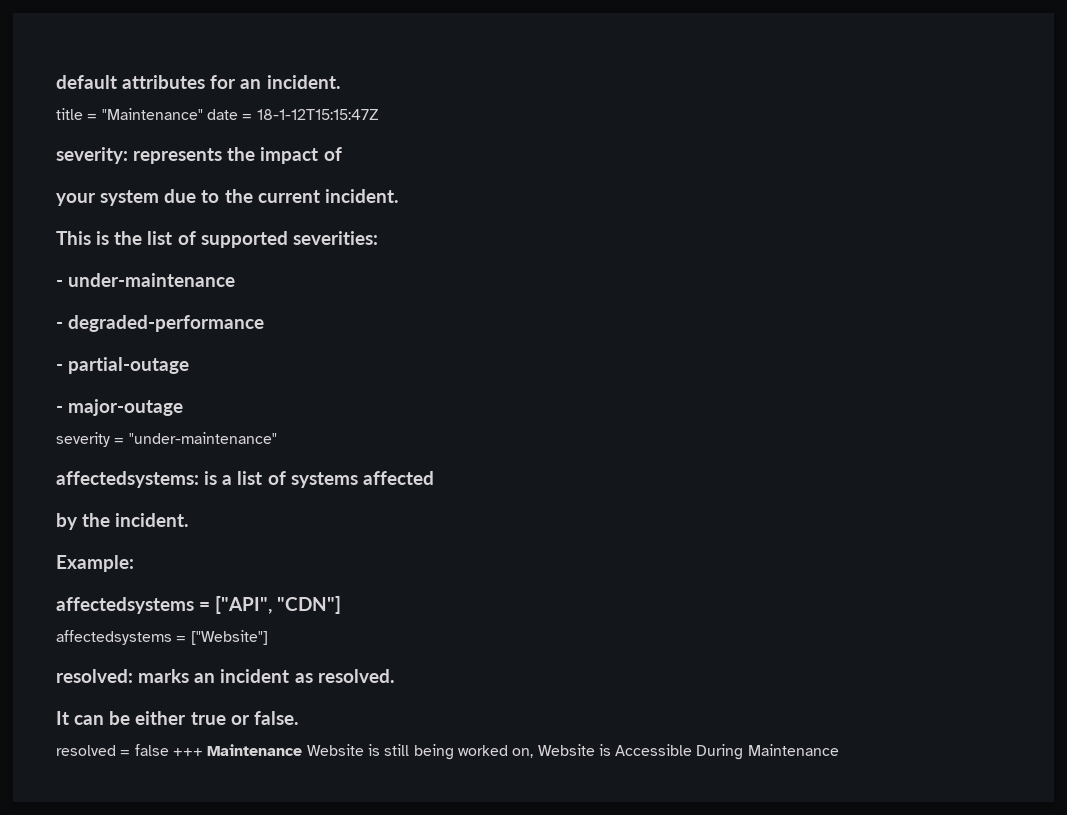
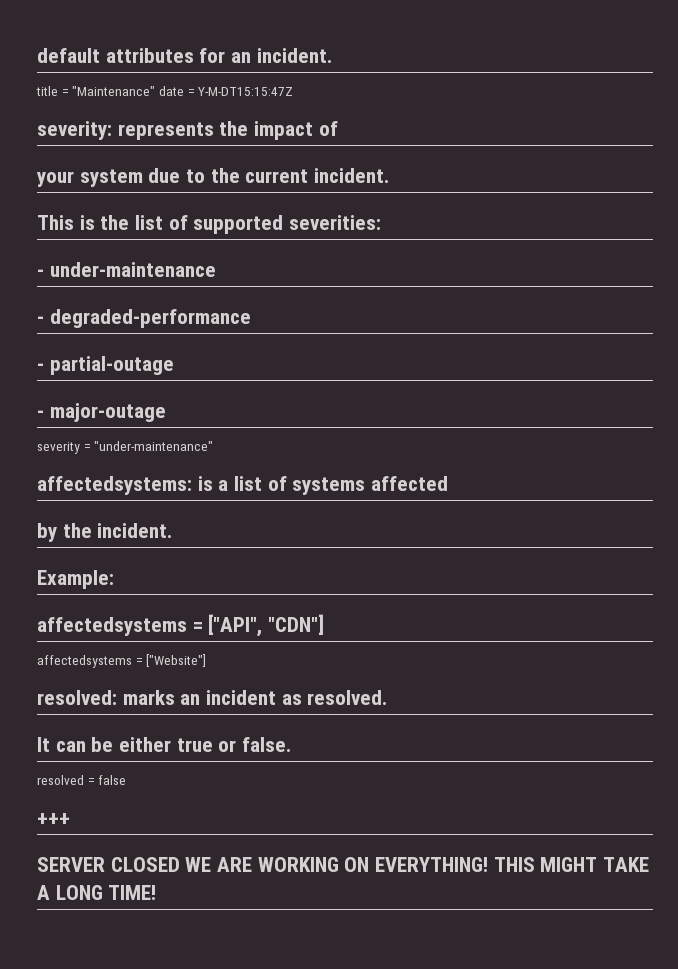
[256,109,379,120] 18-1-12T15:15:47Z -> [198,87,294,96] Y-M-DT15:15:47Z
(169, 750) none -> (127, 780) //
[207,744,839,760] Maintenance Website is still being worked on, Website is Accessible During Maintenance -> [37,857,650,872] [37,885,157,900] // SERVER CLOSED WE ARE WORKING ON EVERYTHING! THIS MIGHT TAKE A LONG TIME!

